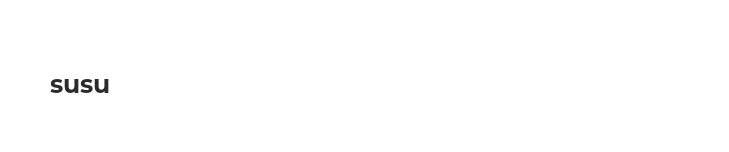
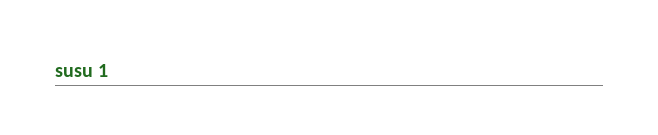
(110, 86) none -> [98,64,109,77] 1

